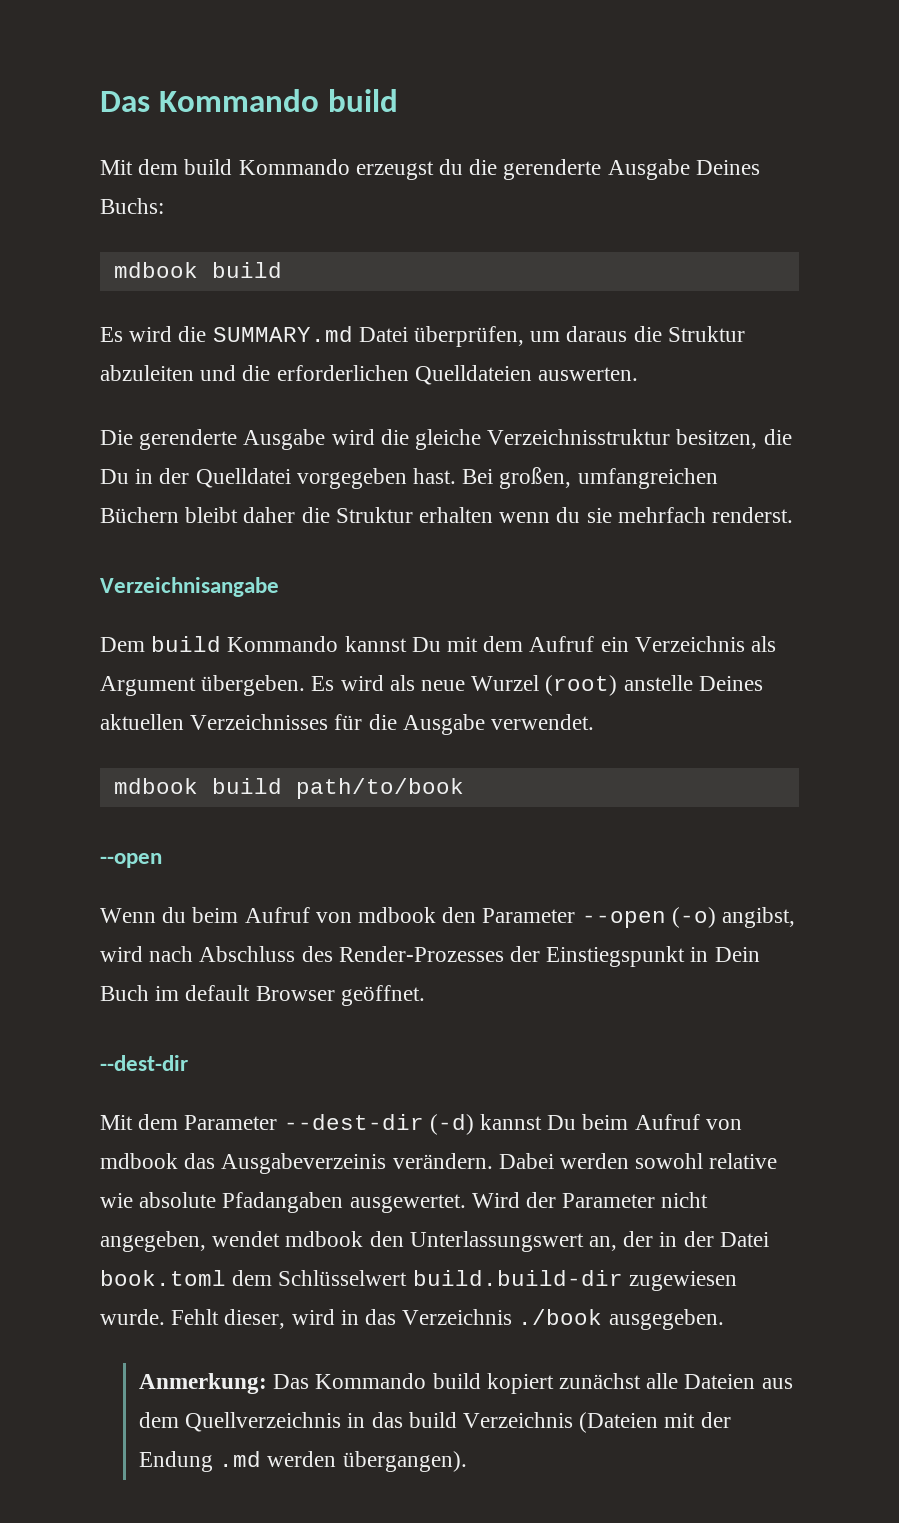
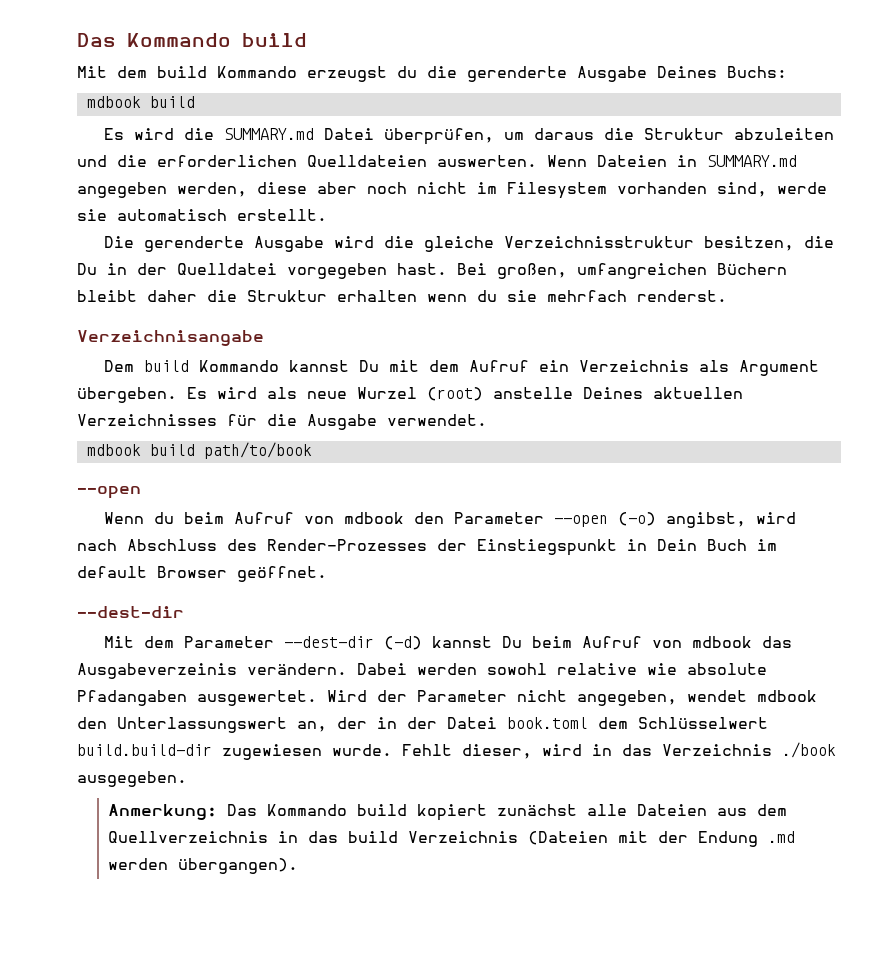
(639, 374) none -> [547,155,797,167] [77,182,827,199] [77,209,327,221] Wenn Dateien in SUMMARY.md angegeben werden, diese aber noch nicht im Filesystem vorhanden sind, werde sie automatisch erstellt.

